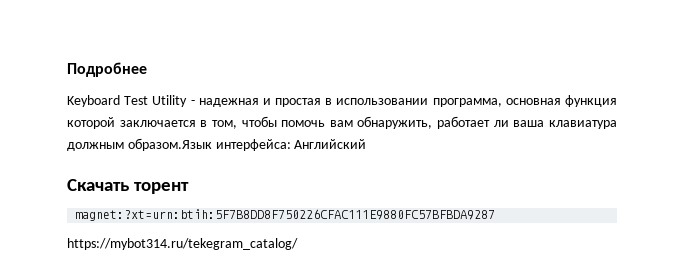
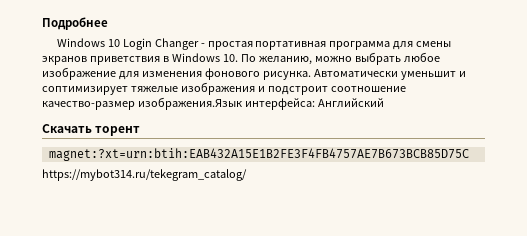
[67,95,617,107] [67,116,617,129] [67,138,212,151] Keyboard Test Utility - надежная и простая в использовании программа, основная функция которой заключается в том, чтобы помочь вам обнаружить, работает ли ваша клавиатура должным образом.Язык -> [56,38,452,50] [42,52,440,65] [42,67,466,80] [42,82,406,95] [42,97,242,110] Windows 10 Login Changer - простая портативная программа для смены экранов приветствия в Windows 10. По желанию, можно выбрать любое изображение для изменения фонового рисунка. Автоматически уменьшит и соптимизирует тяжелые изображения и подстроит соотношение качество-размер изображения.Язык
[75,209,496,221] magnet:?xt=urn:btih:5F7B8DD8F750226CFAC111E9880FC57BFBDA9287 -> [48,148,469,161] magnet:?xt=urn:btih:EAB432A15E1B2FE3F4FB4757AE7B673BCB85D75C

